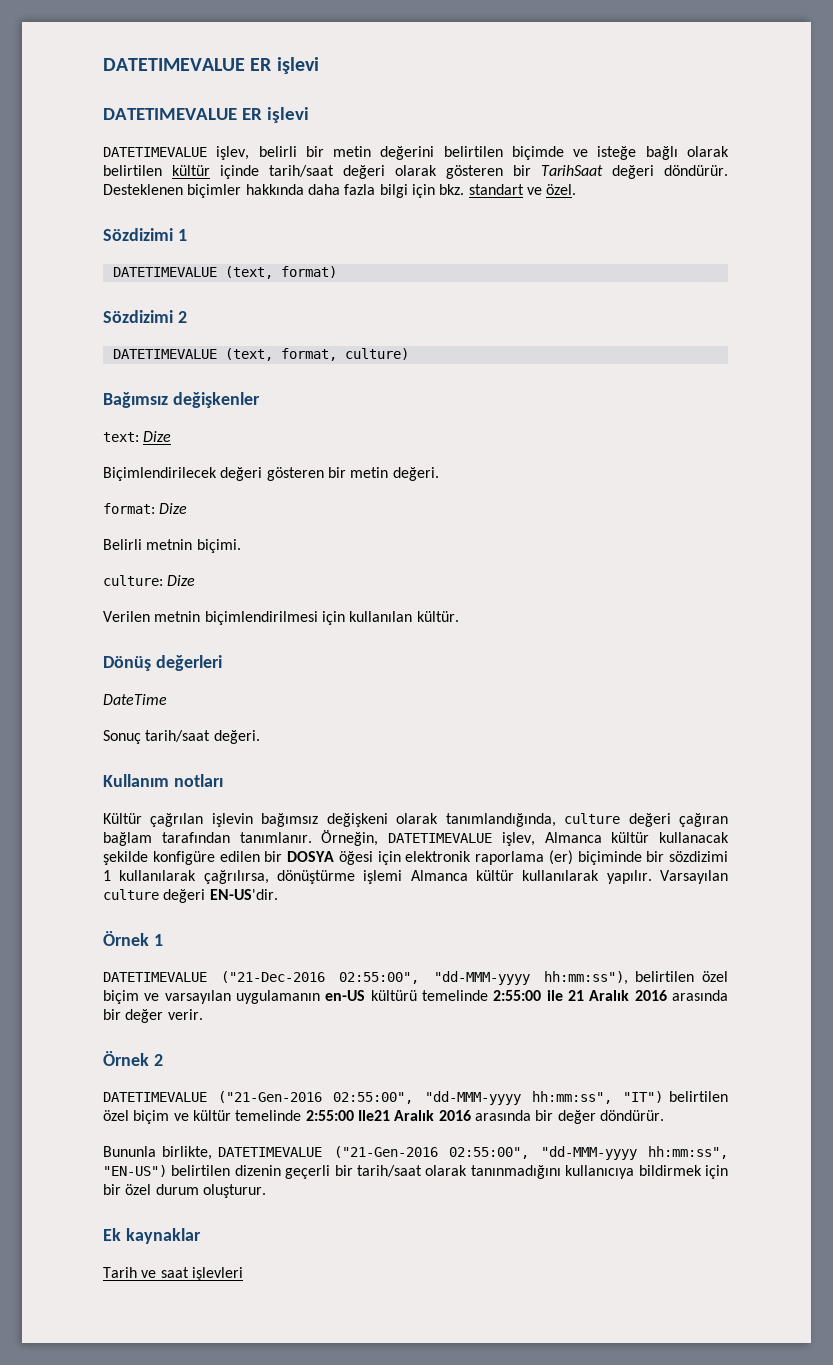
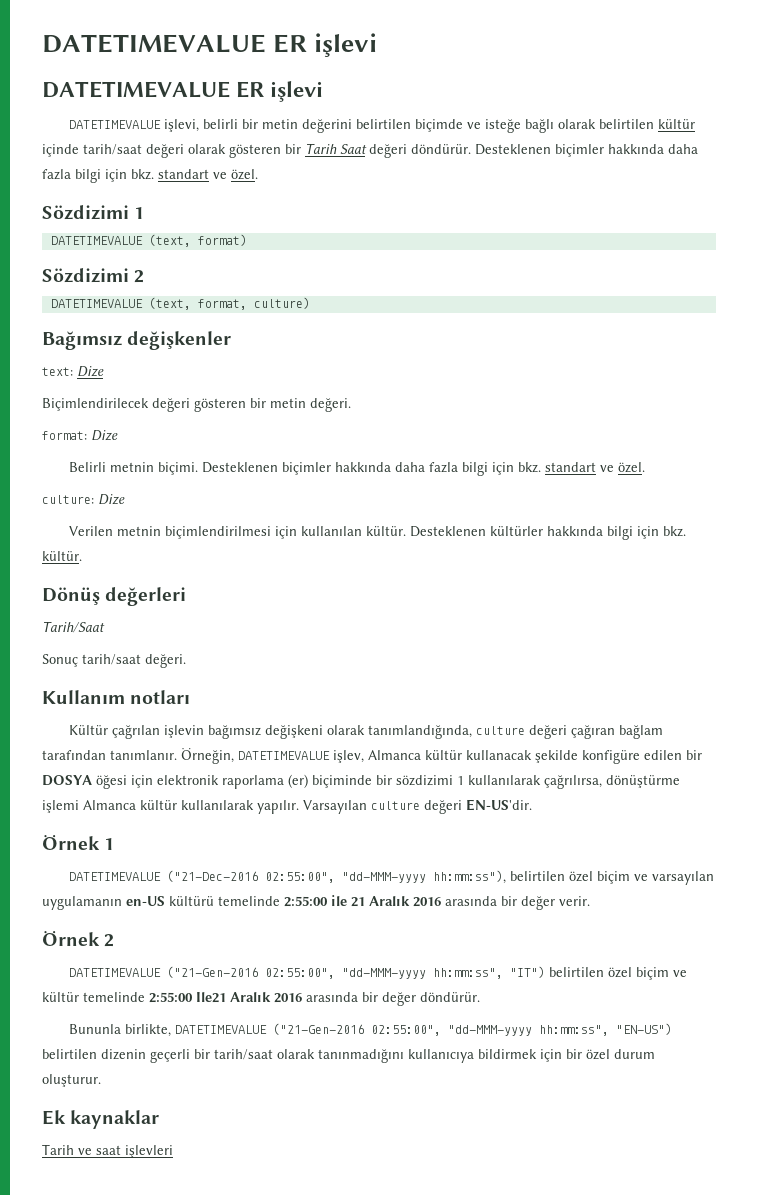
[216,146,250,160] işlev, -> [163,119,199,132] işlevi,
[541,165,603,176] TarihSaat -> [305,143,367,154] Tarih Saat
(241, 546) none -> [201,462,645,476] Desteklenen biçimler hakkında daha fazla bilgi için bkz. standart ve özel.
(459, 616) none -> [409,526,686,540] [42,551,82,561] Desteklenen kültürler hakkında bilgi için bkz. kültür.
[103,694,167,705] DateTime -> [42,621,105,633] Tarih/Saat

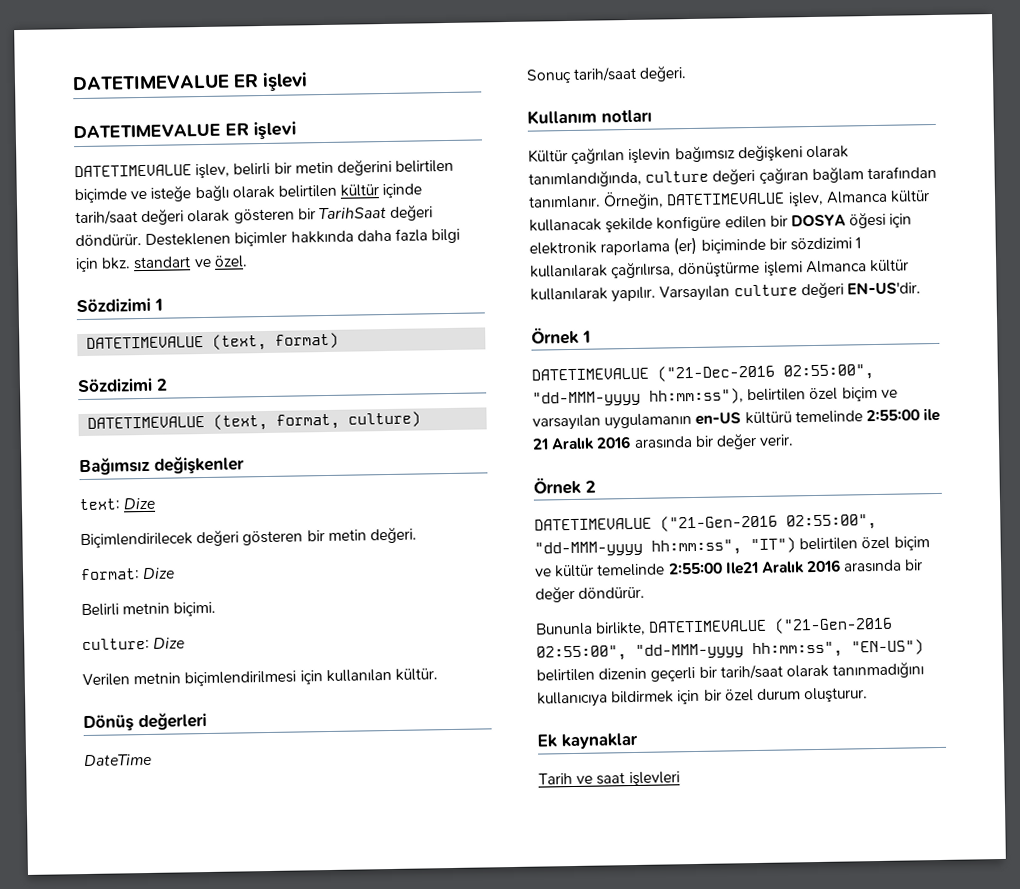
[163,119,199,132] işlevi, -> [195,163,231,179] işlev,
[305,143,367,154] Tarih Saat -> [318,207,387,220] TarihSaat
[201,462,645,476] Desteklenen biçimler hakkında daha fazla bilgi için bkz. standart ve özel. -> (217, 609) none
[409,526,686,540] [42,551,82,561] Desteklenen kültürler hakkında bilgi için bkz. kültür. -> (438, 674) none
[42,621,105,633] Tarih/Saat -> [84,753,152,767] DateTime

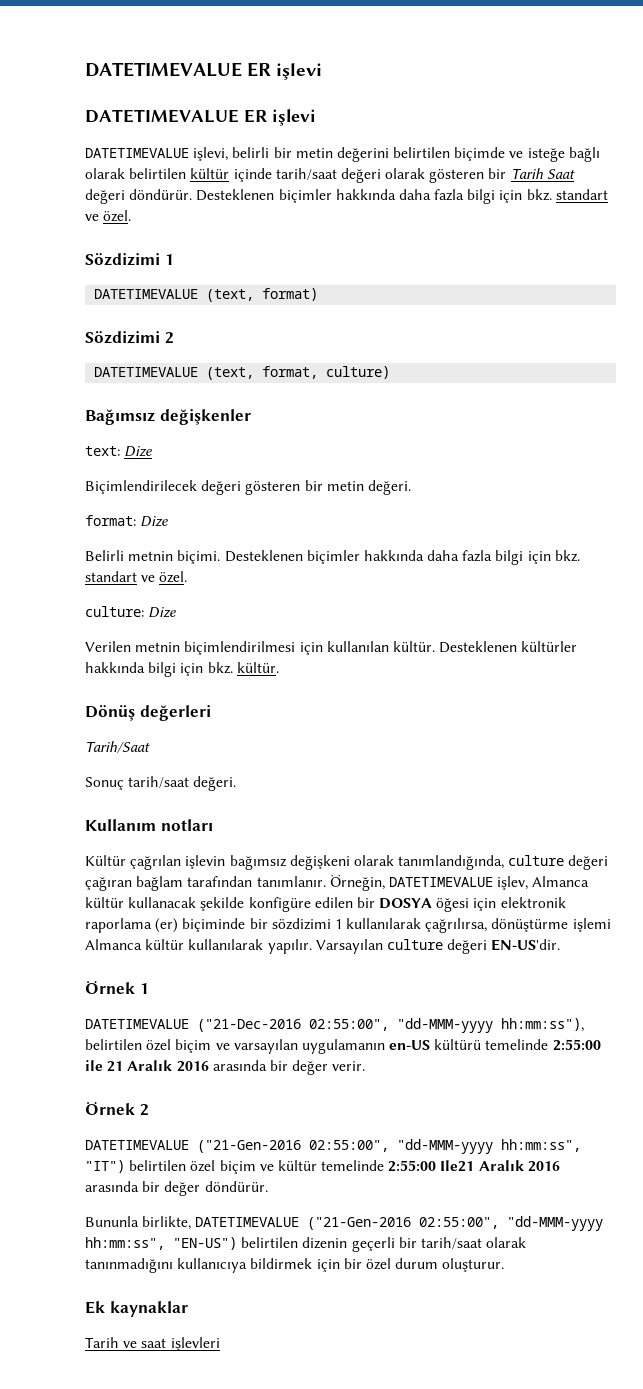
[195,163,231,179] işlev, -> [193,147,229,161] işlevi,
[318,207,387,220] TarihSaat -> [510,168,575,179] Tarih Saat
(217, 609) none -> [224,550,580,565] [85,571,188,583] Desteklenen biçimler hakkında daha fazla bilgi için bkz. standart ve özel.
(438, 674) none -> [439,641,578,653] [85,662,279,677] Desteklenen kültürler hakkında bilgi için bkz. kültür.
[84,753,152,767] DateTime -> [85,741,150,753] Tarih/Saat

